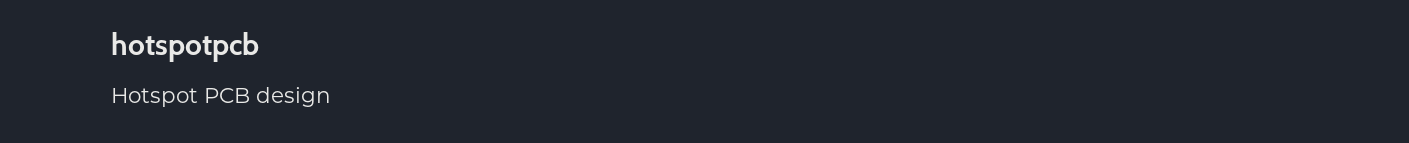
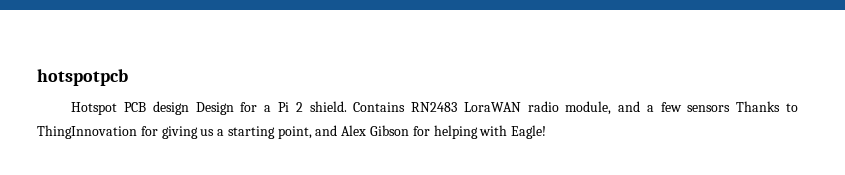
(331, 97) none -> [195,101,798,115] [37,125,547,139] Design for a Pi 2 shield. Contains RN2483 LoraWAN radio module, and a few sensors Thanks to ThingInnovation for giving us a starting point, and Alex Gibson for helping with Eagle!

